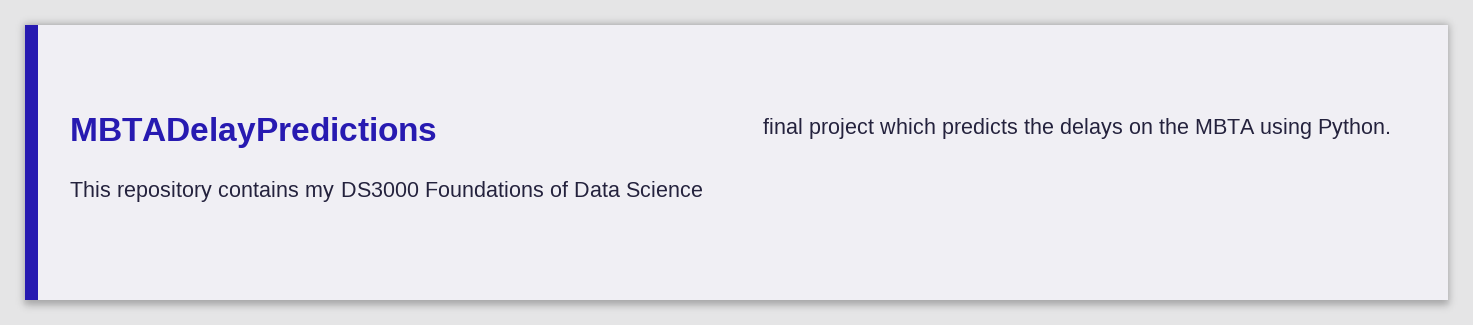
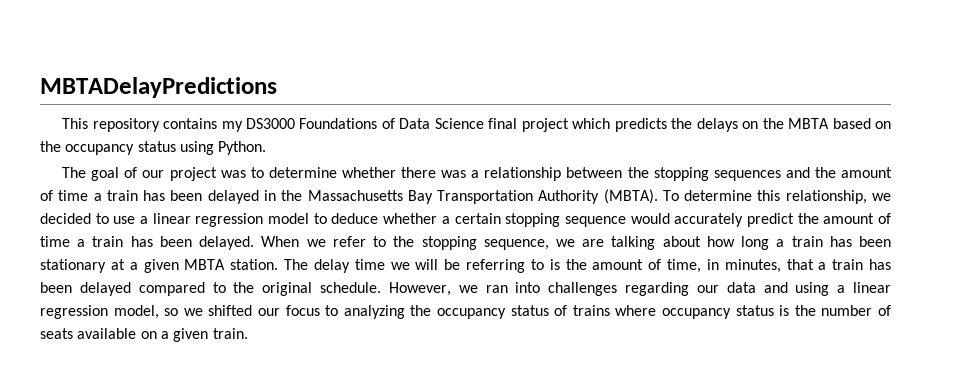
[1260,118,1391,139] using Python. -> [832,118,892,129] [40,141,267,155] [62,167,892,181] [40,189,892,204] [40,213,892,227] [40,236,892,250] [40,259,892,273] [40,282,892,296] [40,305,892,319] [40,328,248,342] based on the occupancy status using Python. // The goal of our project was to determine whether there was a relationship between the stopping sequences and the amount of time a train has been delayed in the Massachusetts Bay Transportation Authority (MBTA). To determine this relationship, we decided to use a linear regression model to deduce whether a certain stopping sequence would accurately predict the amount of time a train has been delayed. When we refer to the stopping sequence, we are talking about how long a train has been stationary at a given MBTA station. The delay time we will be referring to is the amount of time, in minutes, that a train has been delayed compared to the original schedule. However, we ran into challenges regarding our data and using a linear regression model, so we shifted our focus to analyzing the occupancy status of trains where occupancy status is the number of seats available on a given train.

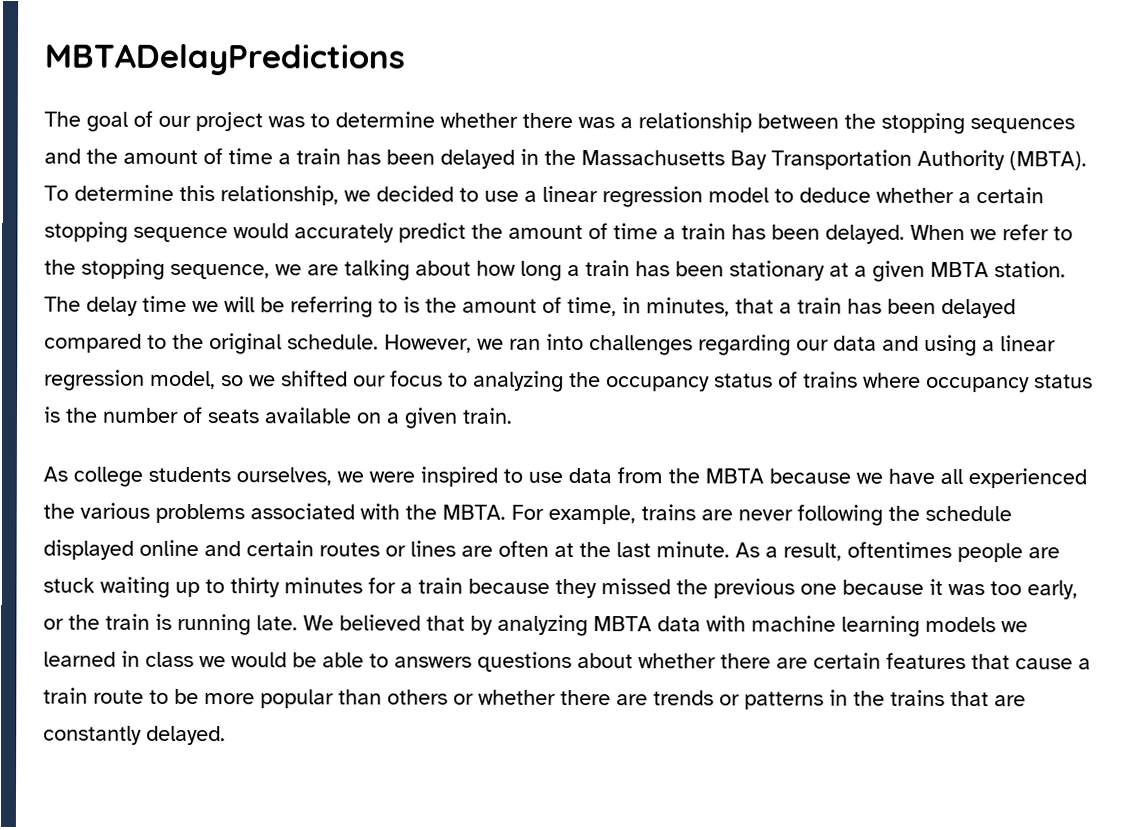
[62,118,892,132] [40,141,267,155] // This repository contains my DS3000 Foundations of Data Science final project which predicts the delays on the MBTA based on the occupancy status using Python. -> (405, 59) none
(248, 333) none -> [43,466,1087,489] [43,502,1012,526] [43,539,1060,563] [43,576,1078,600] [43,613,1028,637] [43,650,1091,672] [43,687,1026,710] [43,725,226,746] // As college students ourselves, we were inspired to use data from the MBTA because we have all experienced the various problems associated with the MBTA. For example, trains are never following the schedule displayed online and certain routes or lines are often at the last minute. As a result, oftentimes people are stuck waiting up to thirty minutes for a train because they missed the previous one because it was too early, or the train is running late. We believed that by analyzing MBTA data with machine learning models we learned in class we would be able to answers questions about whether there are certain features that cause a train route to be more popular than others or whether there are trends or patterns in the trains that are constantly delayed.

